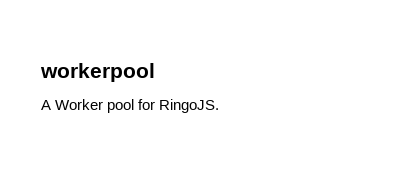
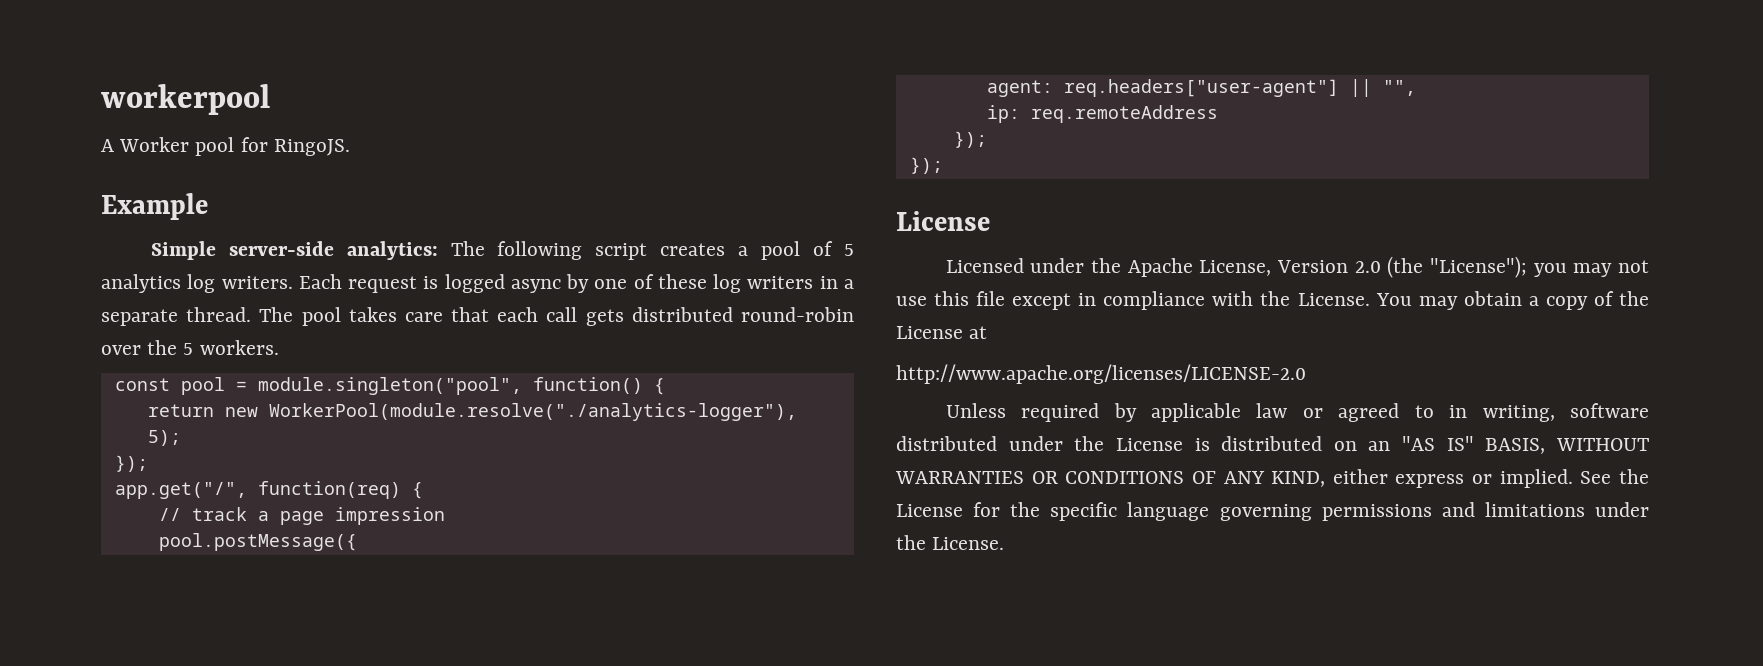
(220, 106) none -> [101,193,208,220] [150,241,854,260] [101,274,854,293] [101,307,854,326] [101,340,279,355] [114,377,665,395] [147,403,797,421] [147,430,181,446] [114,455,148,472] [114,481,423,499] [158,507,445,525] [158,533,357,551] [986,79,1416,97] [986,105,1218,123] [953,131,987,148] [909,157,943,174] [896,211,990,231] [945,256,1649,278] [896,291,1649,310] [896,326,988,339] [896,364,1306,384] [945,403,1649,422] [896,436,1649,454] [895,469,1649,488] [896,502,1649,521] [896,535,1005,550] // Example // Simple server-side analytics: The following script creates a pool of 5 analytics log writers. Each request is logged async by one of these log writers in a separate thread. The pool takes care that each call gets distributed round-robin over the 5 workers. // const pool = module.singleton("pool", function() { // return new WorkerPool(module.resolve("./analytics-logger"), 5); // }); // app.get("/", function(req) { // // track a page impression // pool.postMessage({ // agent: req.headers["user-agent"] || "", // ip: req.remoteAddress // }); // }); // License // Licensed under the Apache License, Version 2.0 (the "License"); you may not use this file except in compliance with the License. You may obtain a copy of the License at // http://www.apache.org/licenses/LICENSE-2.0 // Unless required by applicable law or agreed to in writing, software distributed under the License is distributed on an "AS IS" BASIS, WITHOUT WARRANTIES OR CONDITIONS OF ANY KIND, either express or implied. See the License for the specific language governing permissions and limitations under the License.

